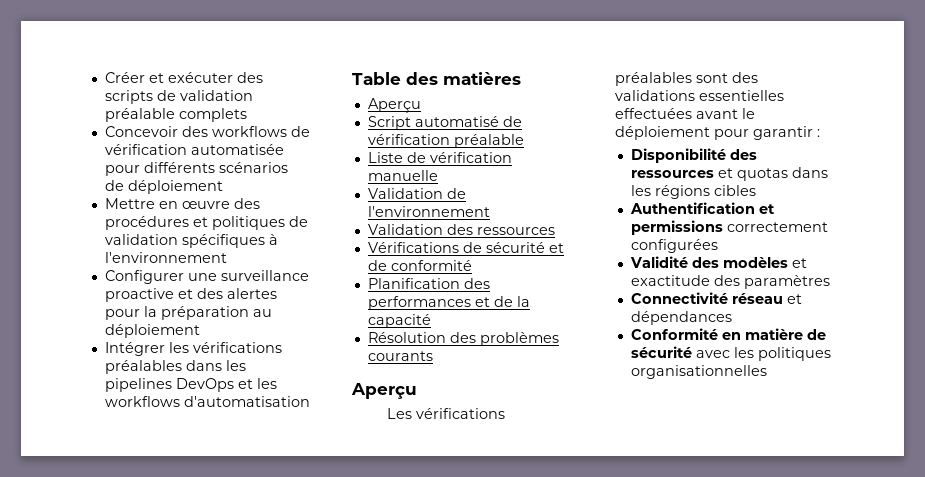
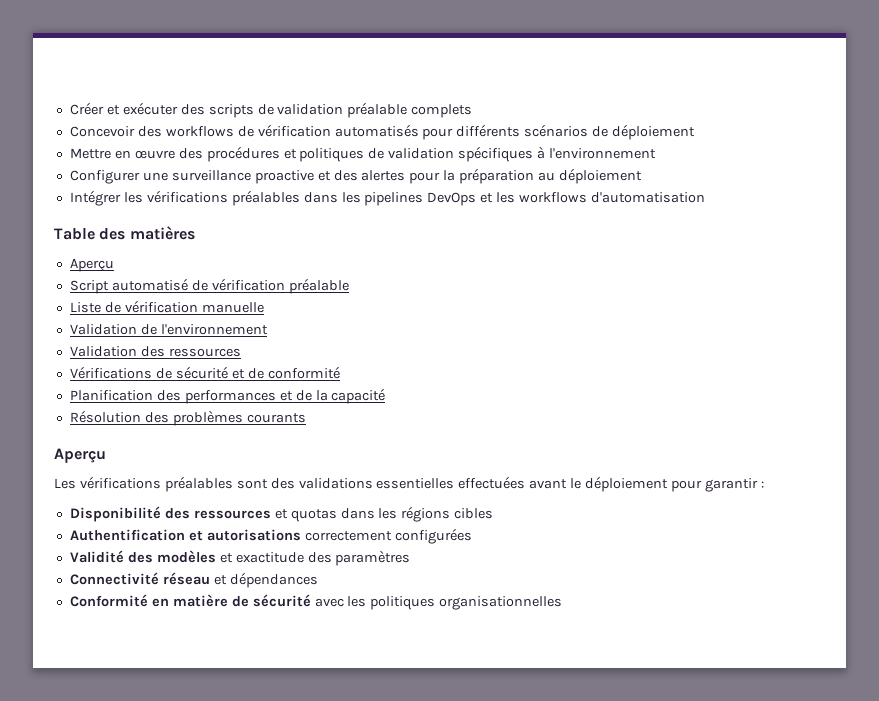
[190,144,284,155] automatisée -> [334,124,419,137] automatisés
[630,220,723,235] permissions -> [206,529,301,541] autorisations

